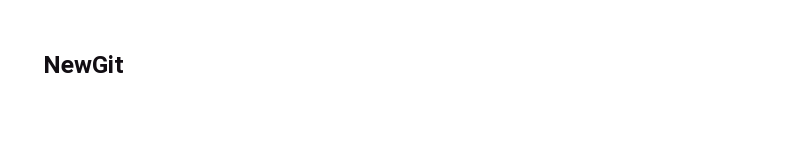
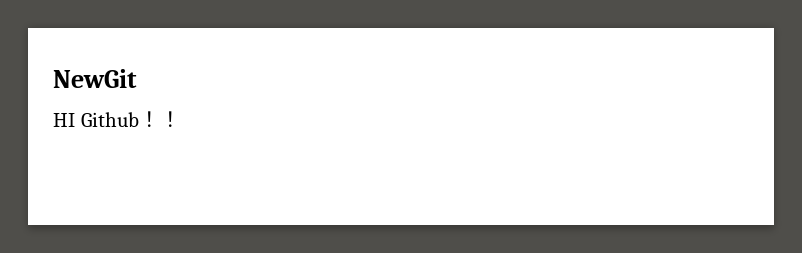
(124, 64) none -> [53,111,181,127] // HI Github！！

